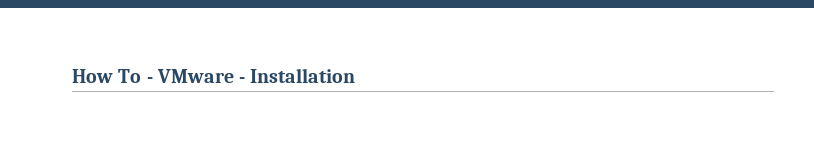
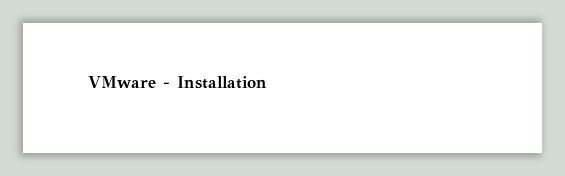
[72,69,153,83] How To - -> (88, 82) none

